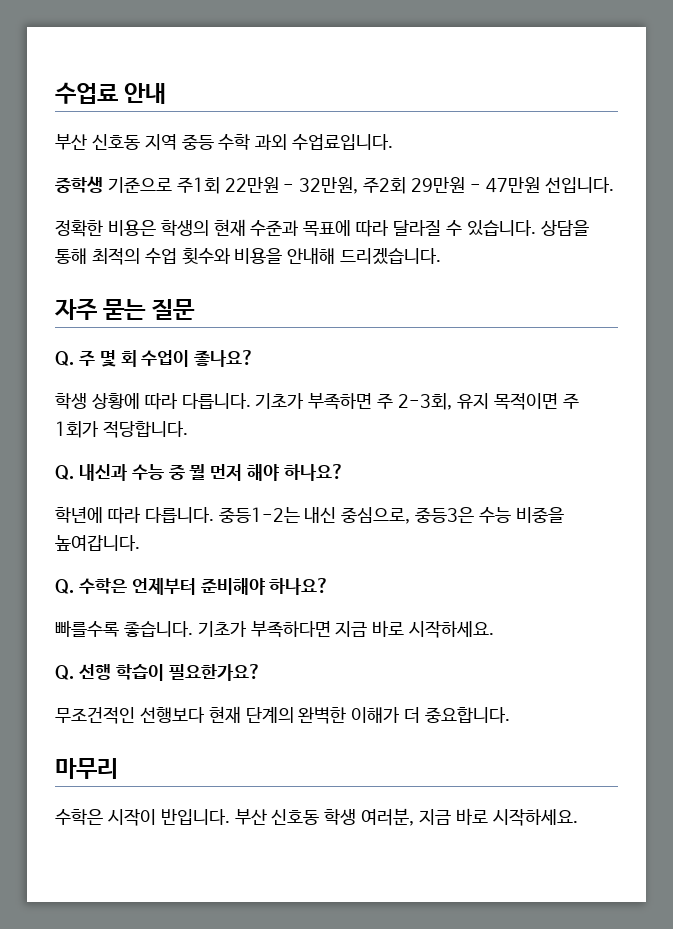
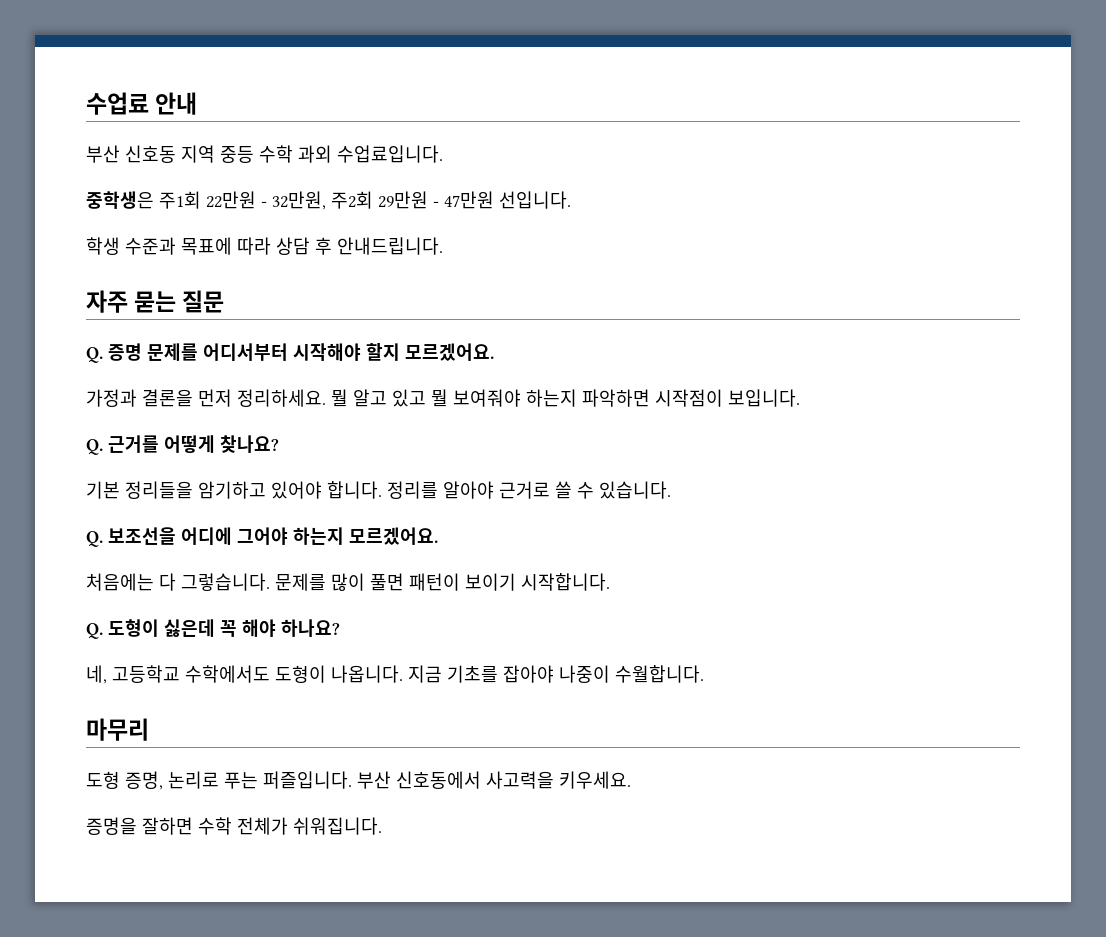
[55,176,172,193] 중학생 기준으로 -> [86,191,154,209] 중학생은
[55,219,589,237] [55,248,442,265] [54,298,195,320] [55,350,255,367] [55,393,579,410] [55,421,188,438] [55,464,345,481] [55,507,564,524] [55,535,140,551] [55,578,330,595] [55,620,495,638] [55,664,261,681] [55,706,511,724] [55,758,118,779] [55,808,578,826] 정확한 비용은 학생의 현재 수준과 목표에 따라 달라질 수 있습니다. 상담을 통해 최적의 수업 횟수와 비용을 안내해 드리겠습니다. // 자주 묻는 질문 // Q. 주 몇 회 수업이 좋나요? // 학생 상황에 따라 다릅니다. 기초가 부족하면 주 2-3회, 유지 목적이면 주 1회가 적당합니다. // Q. 내신과 수능 중 뭘 먼저 해야 하나요? // 학년에 따라 다릅니다. 중등1-2는 내신 중심으로, 중등3은 수능 비중을 높여갑니다. // Q. 수학은 언제부터 준비해야 하나요? // 빠를수록 좋습니다. 기초가 부족하다면 지금 바로 시작하세요. // Q. 선행 학습이 필요한가요? // 무조건적인 선행보다 현재 단계의 완벽한 이해가 더 중요합니다. // 마무리 // 수학은 시작이 반입니다. 부산 신호동 학생 여러분, 지금 바로 시작하세요. -> [86,237,443,255] [86,290,225,313] [86,343,494,363] [86,389,800,407] [86,435,279,455] [86,481,671,499] [86,527,438,547] [86,573,610,591] [86,619,340,639] [86,665,704,684] [86,718,149,741] [86,771,631,790] [86,817,382,835] 학생 수준과 목표에 따라 상담 후 안내드립니다. // 자주 묻는 질문 // Q. 증명 문제를 어디서부터 시작해야 할지 모르겠어요. // 가정과 결론을 먼저 정리하세요. 뭘 알고 있고 뭘 보여줘야 하는지 파악하면 시작점이 보입니다. // Q. 근거를 어떻게 찾나요? // 기본 정리들을 암기하고 있어야 합니다. 정리를 알아야 근거로 쓸 수 있습니다. // Q. 보조선을 어디에 그어야 하는지 모르겠어요. // 처음에는 다 그렇습니다. 문제를 많이 풀면 패턴이 보이기 시작합니다. // Q. 도형이 싫은데 꼭 해야 하나요? // 네, 고등학교 수학에서도 도형이 나옵니다. 지금 기초를 잡아야 나중이 수월합니다. // 마무리 // 도형 증명, 논리로 푸는 퍼즐입니다. 부산 신호동에서 사고력을 키우세요. // 증명을 잘하면 수학 전체가 쉬워집니다.

